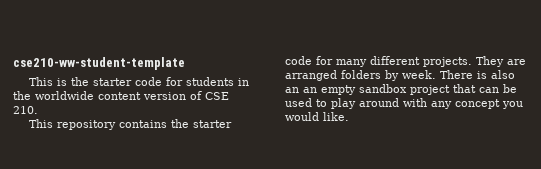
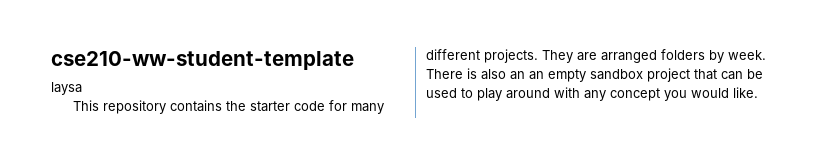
[28,77,249,86] [13,91,229,100] [13,106,38,114] This is the starter code for students in the worldwide content version of CSE 210. -> [51,82,82,95] laysa

